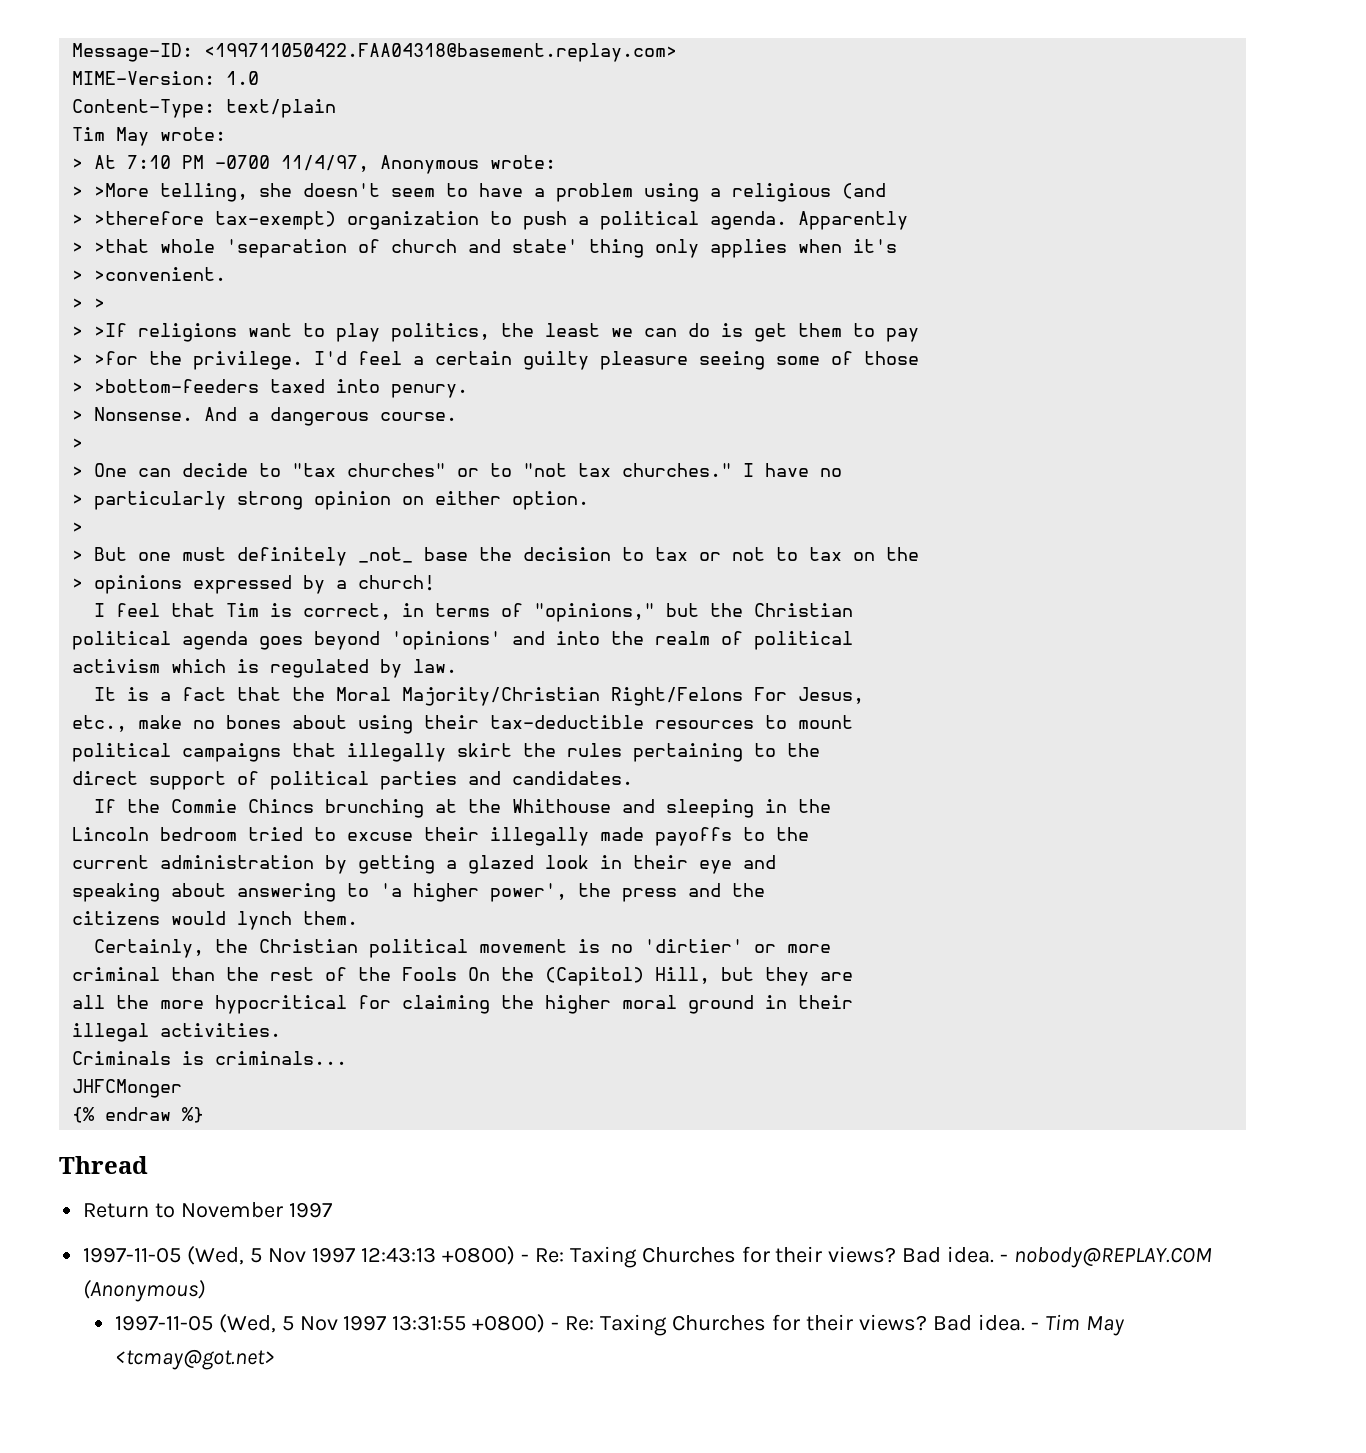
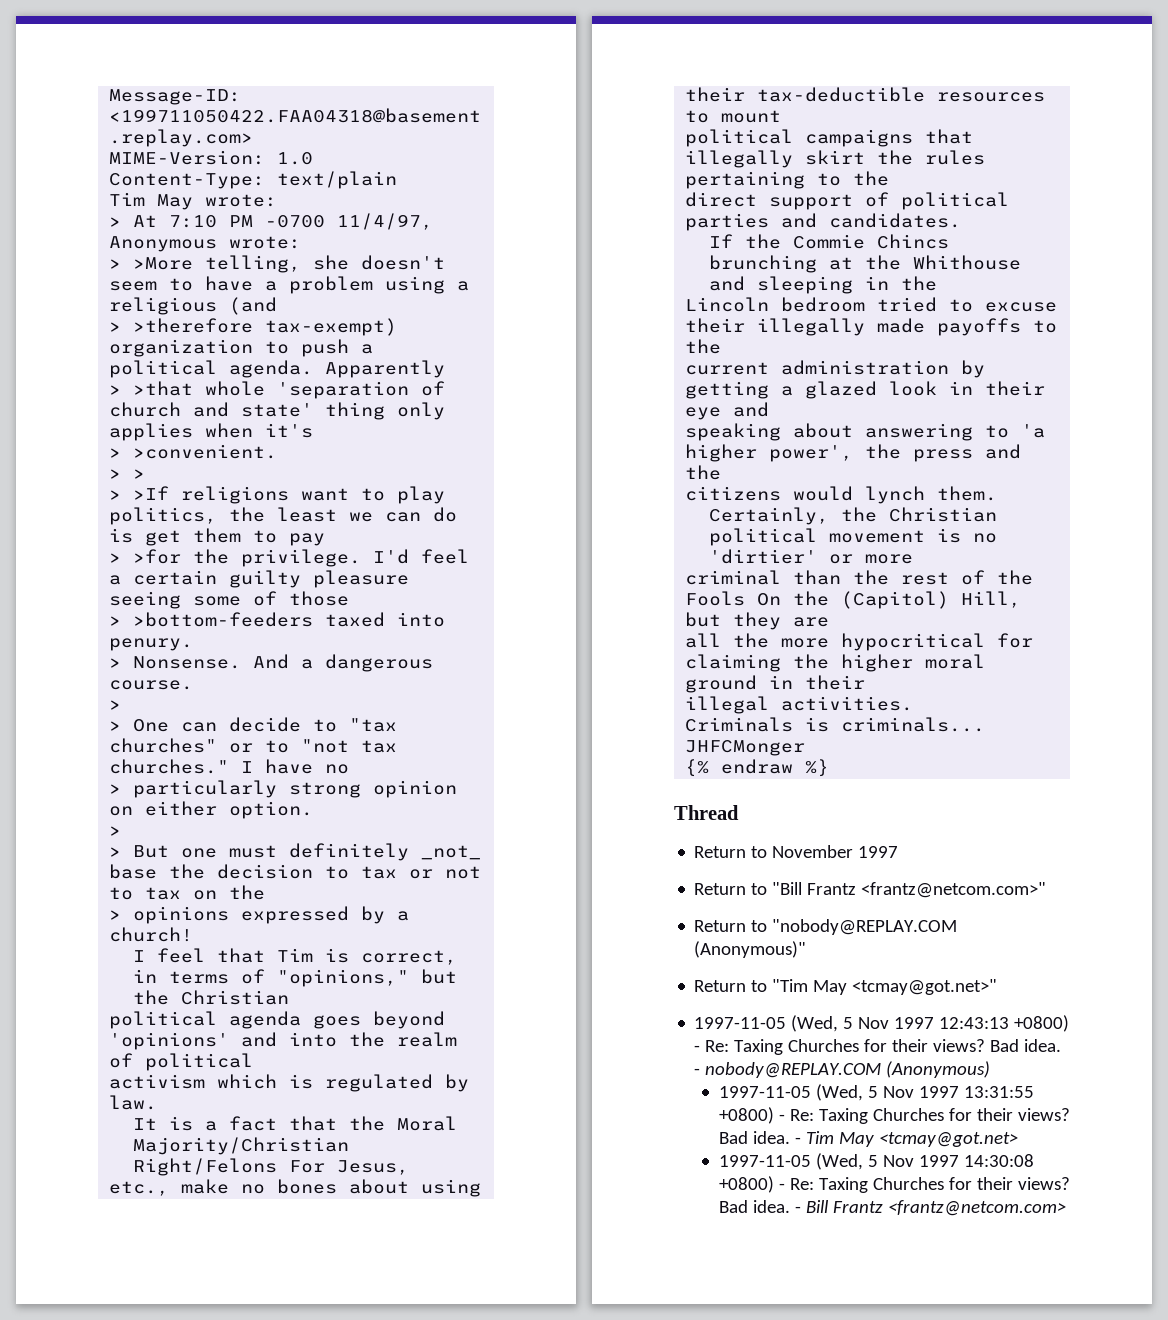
(333, 1210) none -> [694,882,1047,898] [694,919,958,935] [694,941,807,958] [694,979,998,995] // Return to "Bill Frantz <frantz@netcom.com>" // Return to "nobody@REPLAY.COM (Anonymous)" // Return to "Tim May <tcmay@got.net>"
(275, 1359) none -> [718,1153,1034,1170] [718,1176,1070,1193] [718,1200,1066,1216] // 1997-11-05 (Wed, 5 Nov 1997 14:30:08 +0800) - Re: Taxing Churches for their views? Bad idea. - Bill Frantz <frantz@netcom.com>

